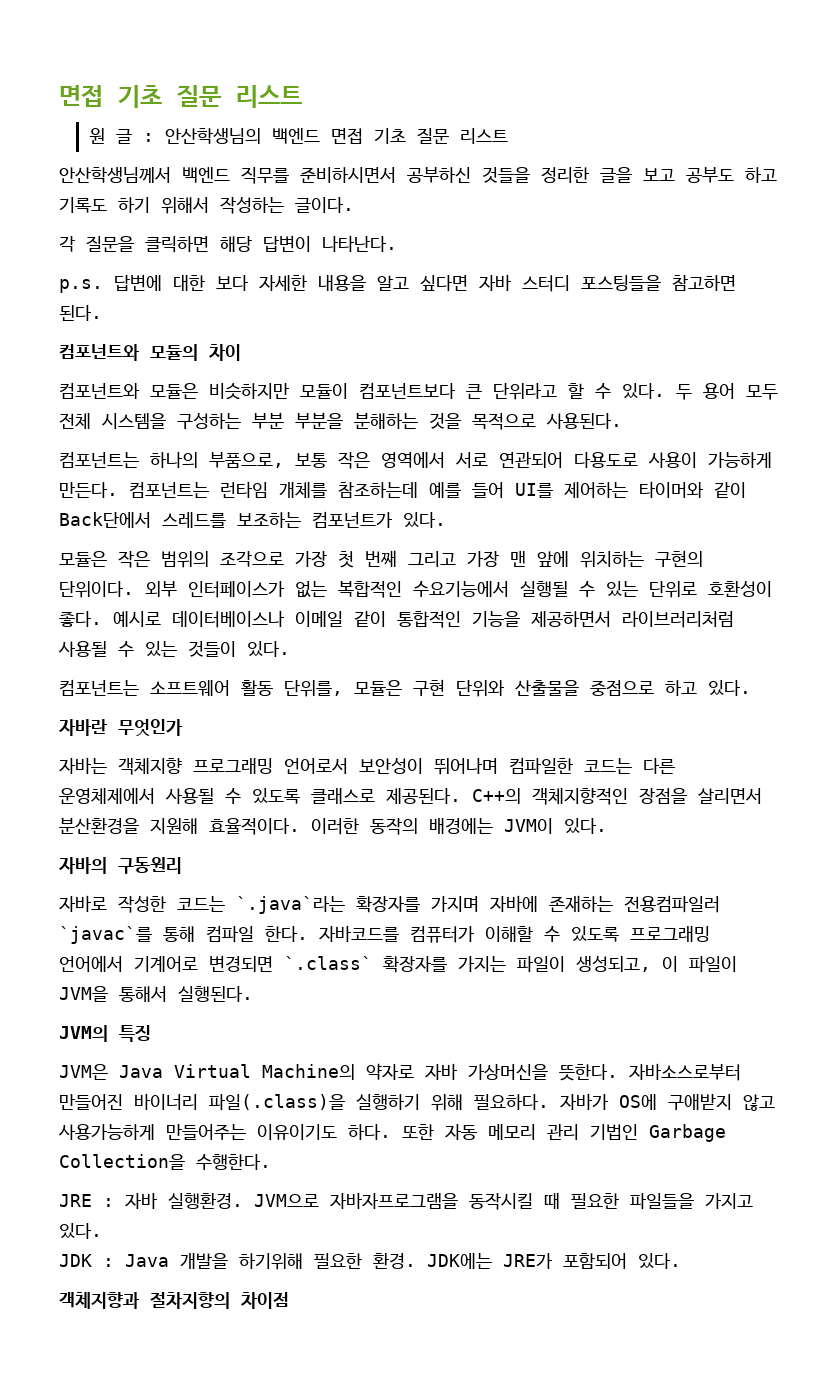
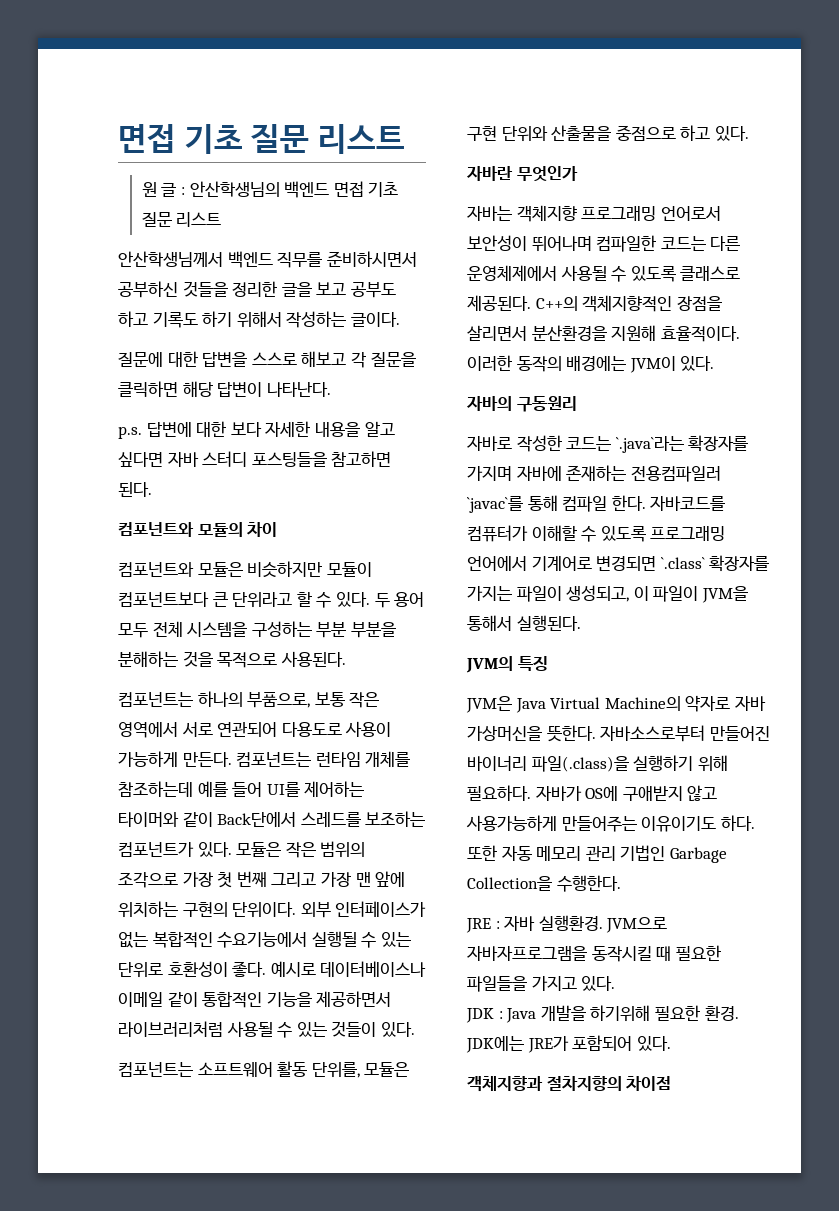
(354, 205) none -> [118,351,347,367] 질문에 대한 답변을 스스로 해보고
(446, 520) // -> (232, 849) none

